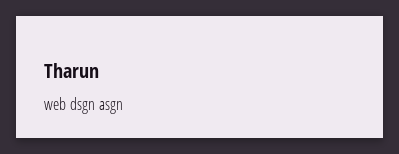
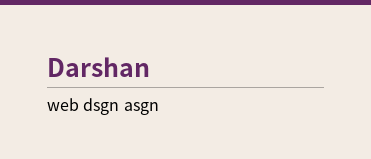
[44,63,99,78] Tharun -> [47,57,150,77] Darshan

